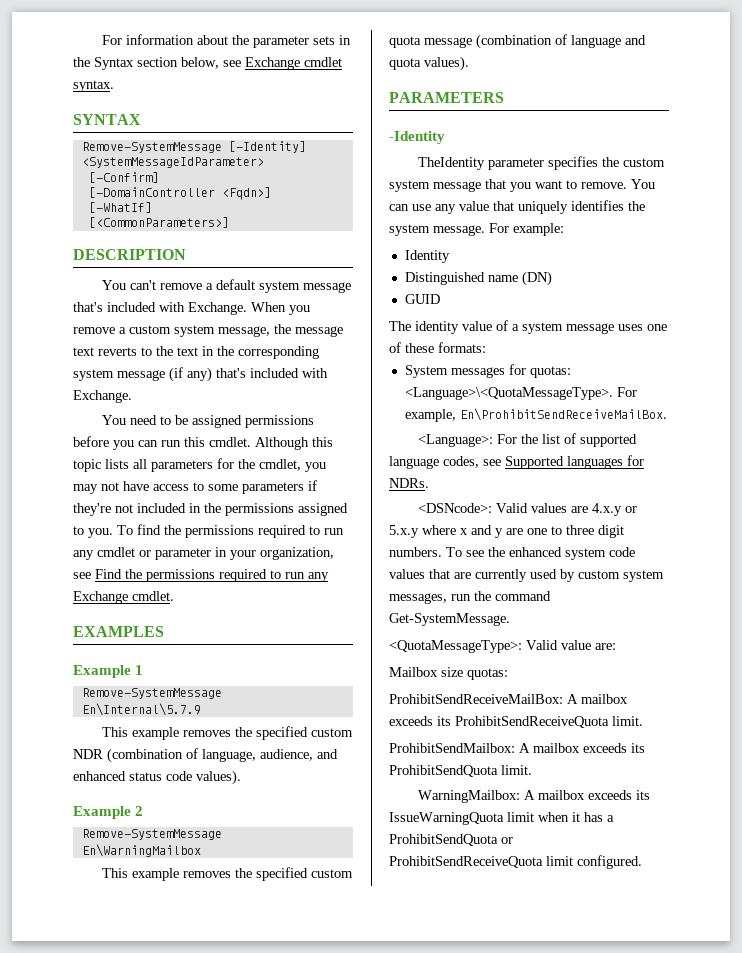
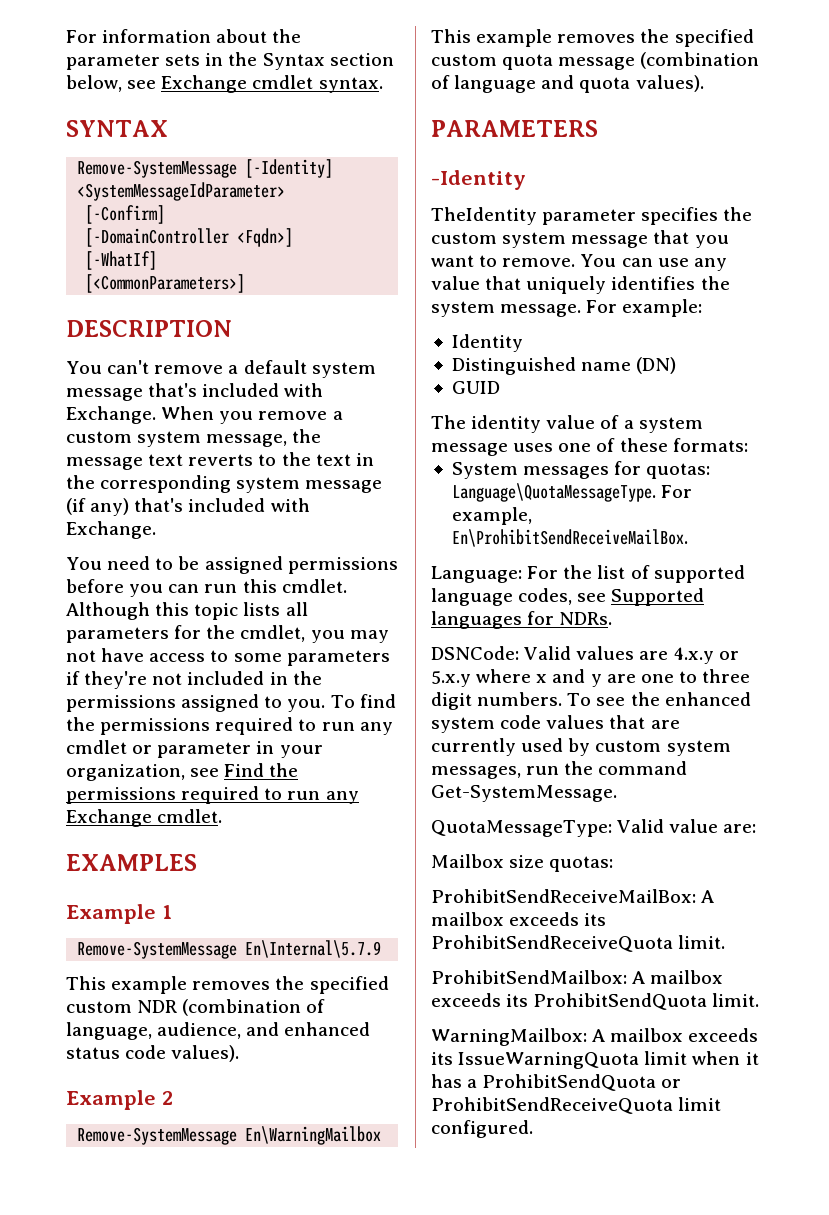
[404,387,613,400] <Language>\<QuotaMessageType>. -> [451,483,656,502] Language\QuotaMessageType.
[418,434,494,447] <Language>: -> [431,566,522,583] Language:
[418,503,493,513] <DSNcode>: -> [431,646,519,660] DSNCode:
[389,640,522,653] <QuotaMessageType>: -> [431,820,612,837] QuotaMessageType:

